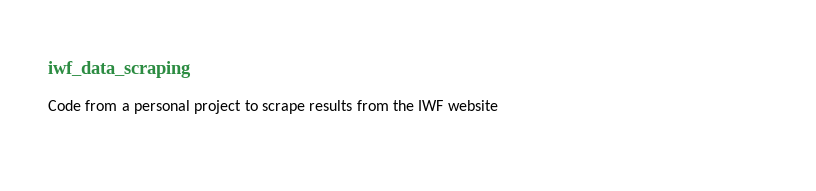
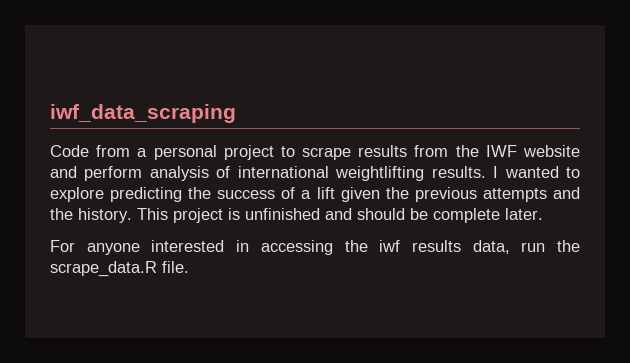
(498, 105) none -> [50,166,581,181] [50,187,580,202] [50,208,543,223] [50,240,580,255] [50,261,189,277] and perform analysis of international weightlifting results. I wanted to explore predicting the success of a lift given the previous attempts and the history. This project is unfinished and should be complete later. // For anyone interested in accessing the iwf results data, run the scrape_data.R file.

